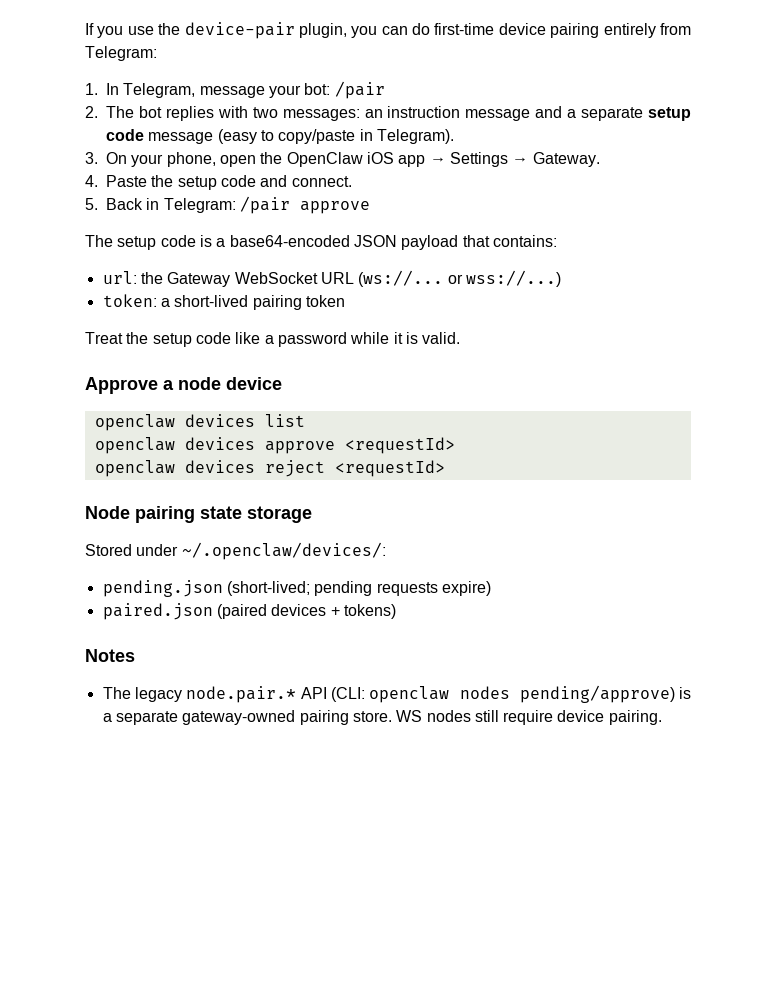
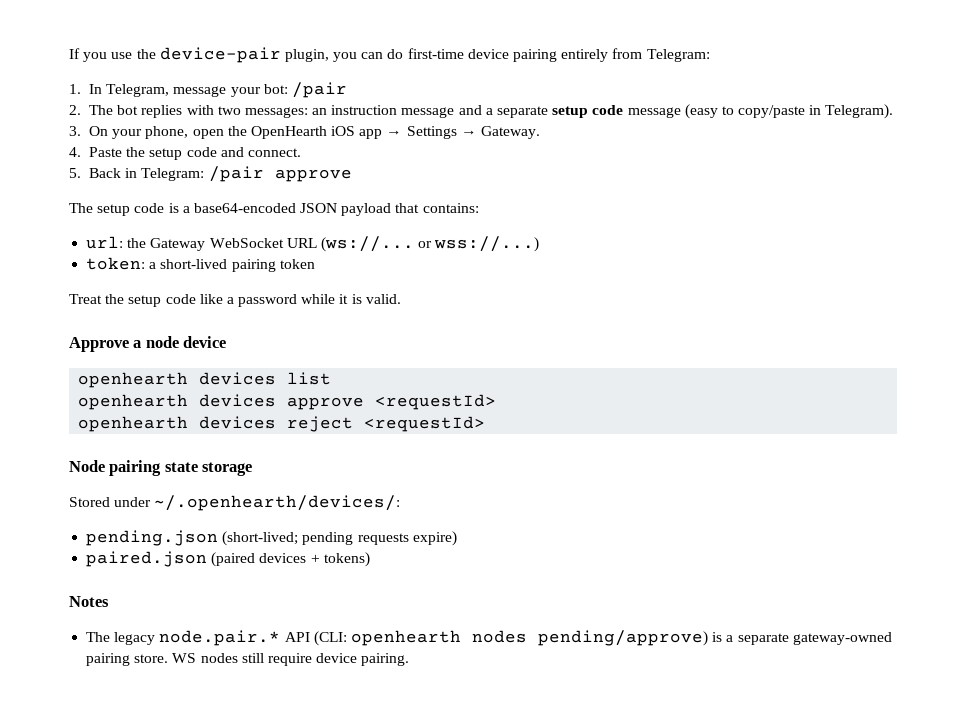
[286,152,363,167] OpenClaw -> [250,126,327,139] OpenHearth
[94,414,175,431] openclaw -> [78,372,189,388] openhearth
[94,437,175,454] openclaw -> [78,394,189,410] openhearth
[94,460,175,477] openclaw -> [78,416,189,432] openhearth
[181,542,386,560] ~/.openclaw/devices/: -> [154,495,401,511] ~/.openhearth/devices/:
[369,686,450,703] openclaw -> [350,630,461,646] openhearth

